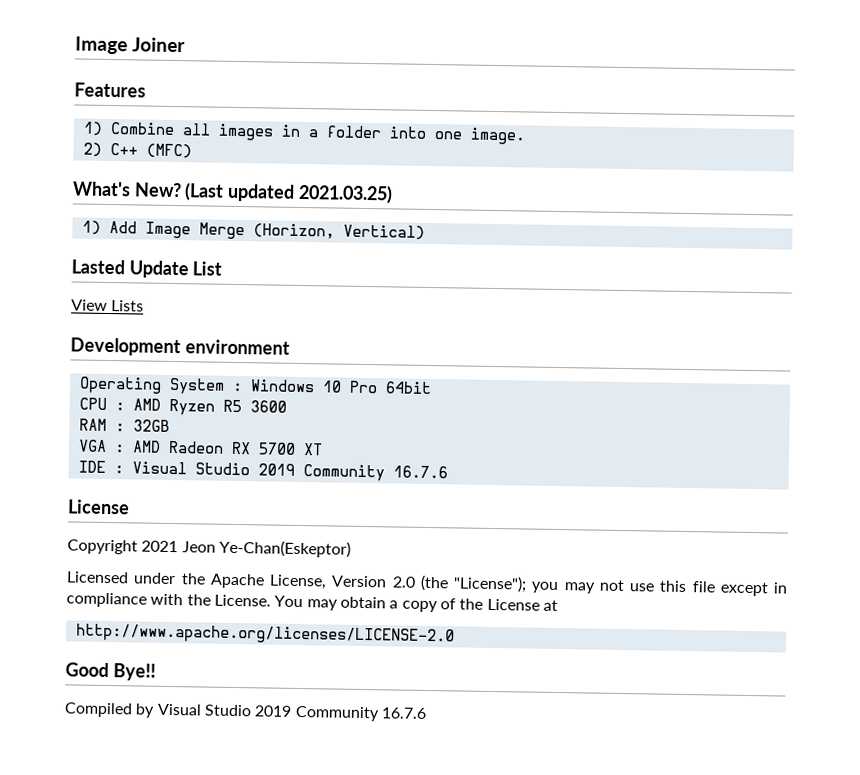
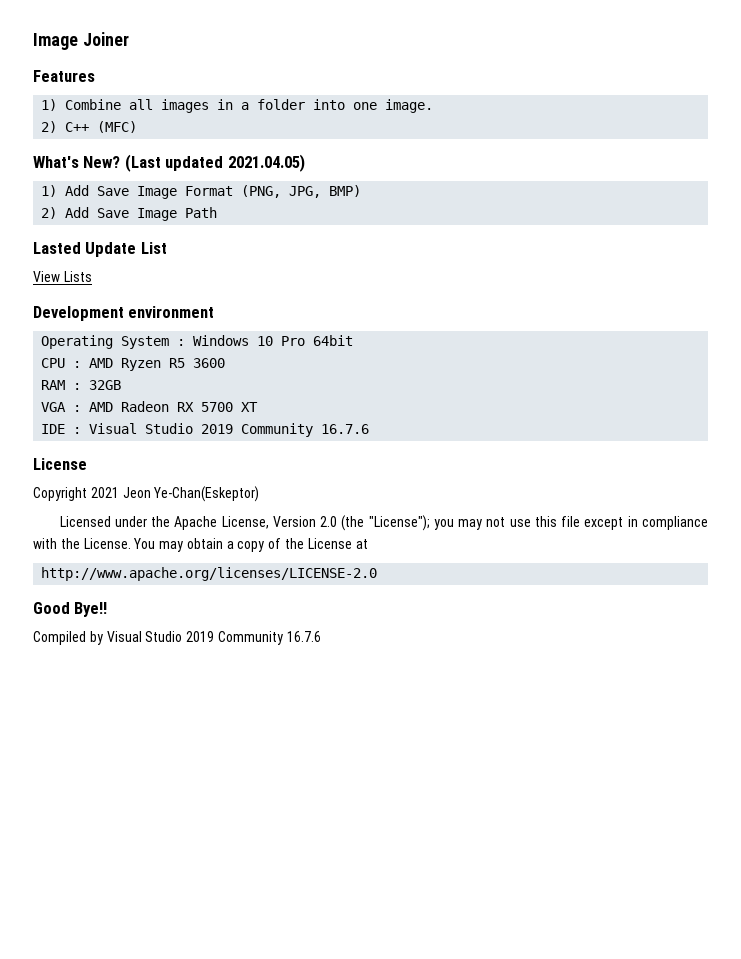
[297,183,393,204] 2021.03.25) -> [227,154,305,172] 2021.04.05)
[144,221,425,240] Image Merge (Horizon, Vertical) -> [97,185,362,199] [41,207,218,221] Save Image Format (PNG, JPG, BMP) // 2) Add Save Image Path

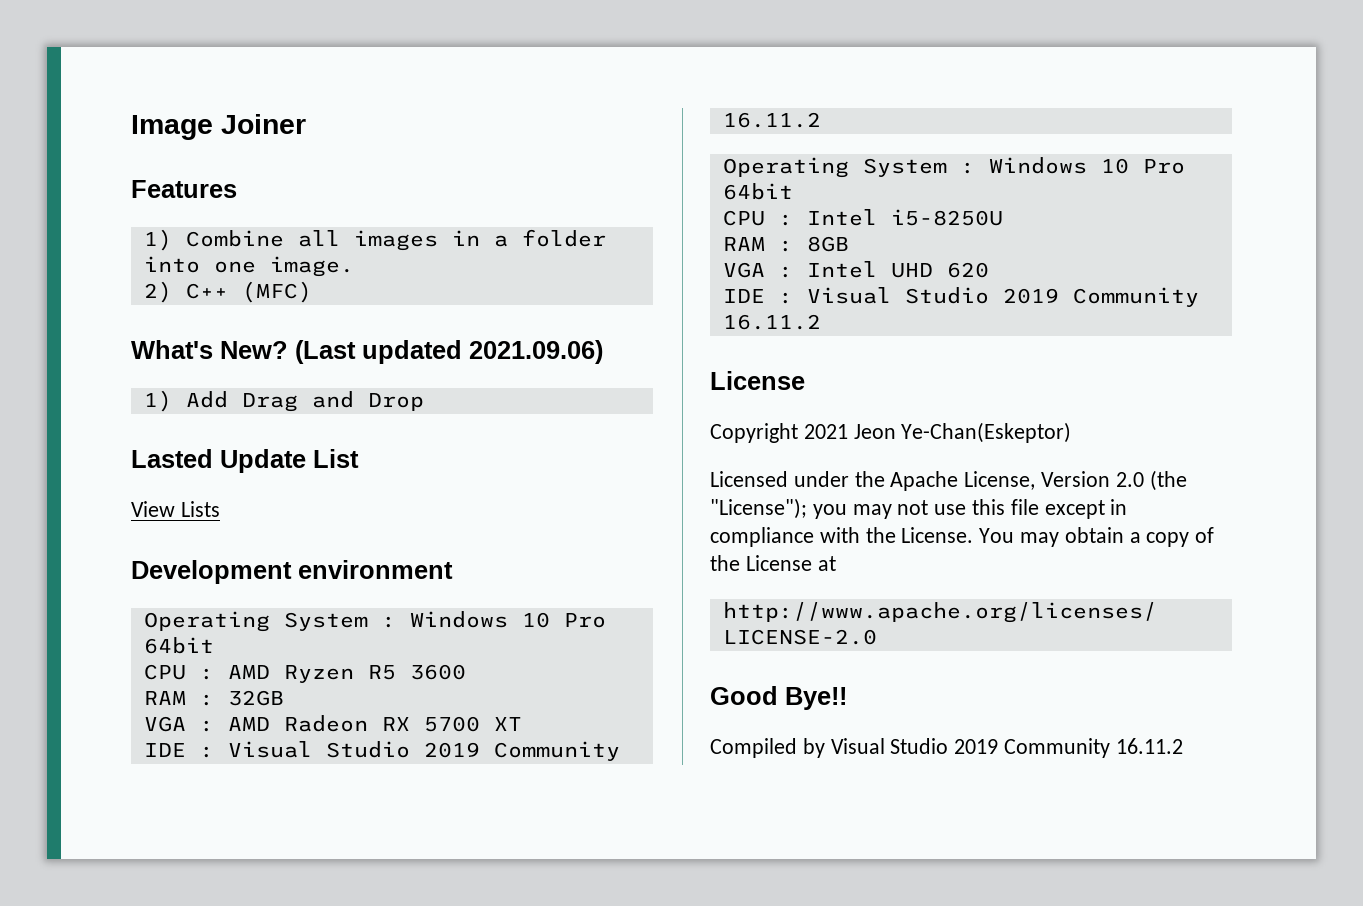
[227,154,305,172] 2021.04.05) -> [469,340,603,364] 2021.09.06)
[97,185,362,199] [41,207,218,221] Save Image Format (PNG, JPG, BMP) // 2) Add Save Image Path -> [241,391,424,412] Drag and Drop
[321,424,370,434] 16.7.6 -> [722,112,821,128] [722,157,1185,178] [722,183,793,200] [722,209,1003,226] [722,236,849,252] [722,261,989,278] [722,287,1199,307] [722,314,821,330] 16.11.2 // Operating System : Windows 10 Pro 64bit // CPU : Intel i5-8250U // RAM : 8GB // VGA : Intel UHD 620 // IDE : Visual Studio 2019 Community 16.11.2
[286,631,321,642] 16.7.6 -> [1115,738,1183,754] 16.11.2

